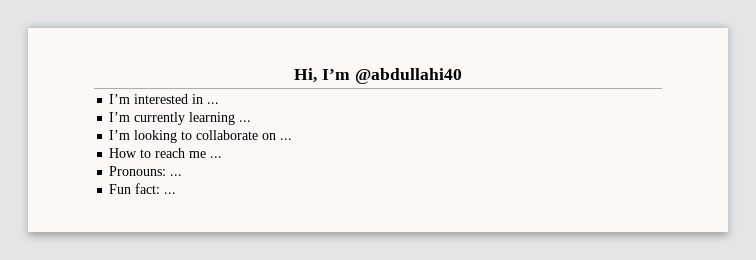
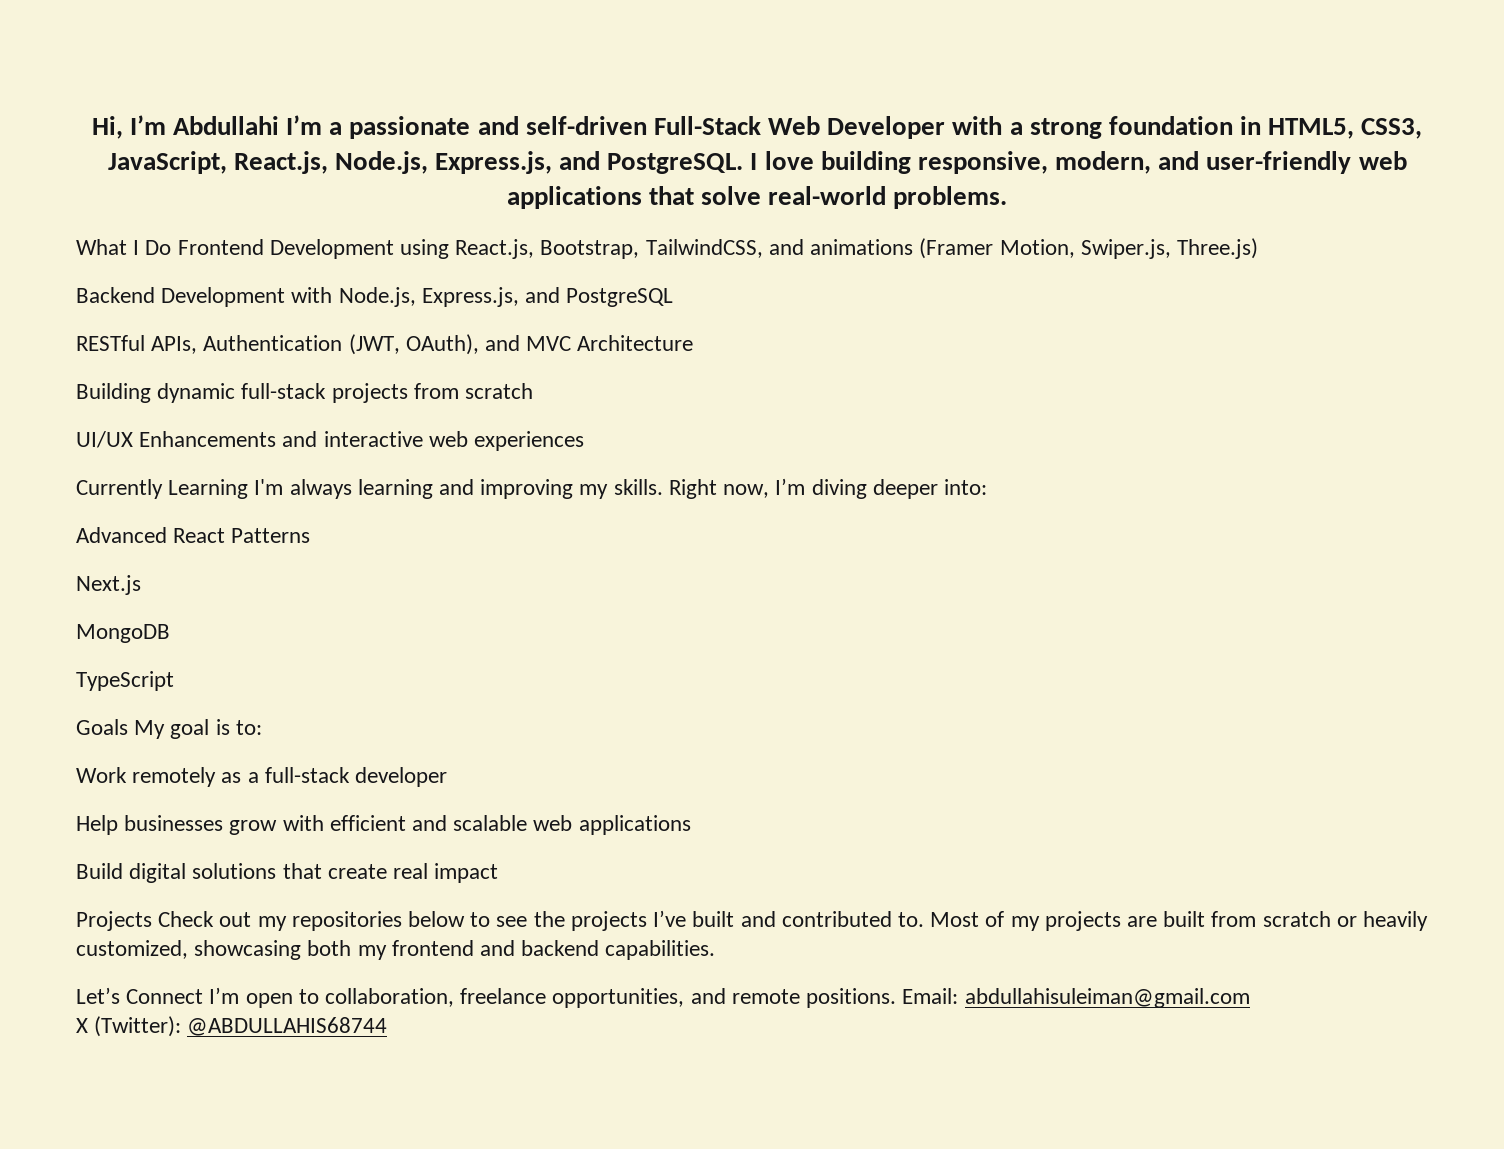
[354,68,462,84] [109,94,220,104] [109,112,252,125] [109,130,293,143] [109,148,223,158] [109,166,183,176] [109,183,177,194] @abdullahi40 // I’m interested in ... // I’m currently learning ... // I’m looking to collaborate on ... // How to reach me ... // Pronouns: ... // Fun fact: ... -> [172,115,1423,139] [107,151,1407,174] [506,186,1008,209] [76,238,1258,259] [76,287,674,307] [76,334,694,355] [76,383,534,403] [76,431,585,451] [76,478,987,499] [76,527,311,543] [76,575,141,595] [76,624,170,643] [76,671,174,691] [76,719,262,739] [76,767,448,787] [76,815,691,835] [76,863,499,883] [76,910,1429,931] [76,940,716,960] [76,987,1250,1008] [76,1016,388,1037] Abdullahi I’m a passionate and self-driven Full-Stack Web Developer with a strong foundation in HTML5, CSS3, JavaScript, React.js, Node.js, Express.js, and PostgreSQL. I love building responsive, modern, and user-friendly web applications that solve real-world problems. // What I Do Frontend Development using React.js, Bootstrap, TailwindCSS, and animations (Framer Motion, Swiper.js, Three.js) // Backend Development with Node.js, Express.js, and PostgreSQL // RESTful APIs, Authentication (JWT, OAuth), and MVC Architecture // Building dynamic full-stack projects from scratch // UI/UX Enhancements and interactive web experiences // Currently Learning I'm always learning and improving my skills. Right now, I’m diving deeper into: // Advanced React Patterns // Next.js // MongoDB // TypeScript // Goals My goal is to: // Work remotely as a full-stack developer // Help businesses grow with efficient and scalable web applications // Build digital solutions that create real impact // Projects Check out my repositories below to see the projects I’ve built and contributed to. Most of my projects are built from scratch or heavily customized, showcasing both my frontend and backend capabilities. // Let’s Connect I’m open to collaboration, freelance opportunities, and remote positions. Email: abdullahisuleiman@gmail.com // X (Twitter): @ABDULLAHIS68744

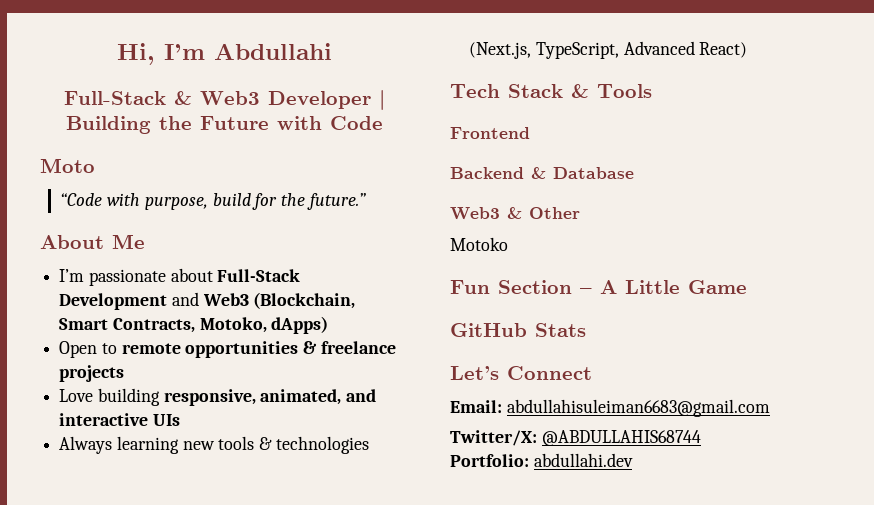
[286,115,1423,139] [107,151,1407,174] [506,186,1008,209] [76,238,1258,259] [76,287,674,307] [76,334,694,355] [76,383,534,403] [76,431,585,451] [76,478,987,499] [76,527,311,543] [76,575,141,595] [76,624,170,643] [76,671,174,691] [76,719,262,739] [76,767,448,787] [76,815,691,835] [76,863,499,883] [76,910,1429,931] [76,940,716,960] [76,987,1250,1008] [76,1016,182,1037] I’m a passionate and self-driven Full-Stack Web Developer with a strong foundation in HTML5, CSS3, JavaScript, React.js, Node.js, Express.js, and PostgreSQL. I love building responsive, modern, and user-friendly web applications that solve real-world problems. // What I Do Frontend Development using React.js, Bootstrap, TailwindCSS, and animations (Framer Motion, Swiper.js, Three.js) // Backend Development with Node.js, Express.js, and PostgreSQL // RESTful APIs, Authentication (JWT, OAuth), and MVC Architecture // Building dynamic full-stack projects from scratch // UI/UX Enhancements and interactive web experiences // Currently Learning I'm always learning and improving my skills. Right now, I’m diving deeper into: // Advanced React Patterns // Next.js // MongoDB // TypeScript // Goals My goal is to: // Work remotely as a full-stack developer // Help businesses grow with efficient and scalable web applications // Build digital solutions that create real impact // Projects Check out my repositories below to see the projects I’ve built and contributed to. Most of my projects are built from scratch or heavily customized, showcasing both my frontend and backend capabilities. // Let’s Connect I’m open to collaboration, freelance opportunities, and remote positions. Email: abdullahisuleiman@gmail.com // X (Twitter): -> [64,90,385,110] [66,116,383,134] [40,158,95,173] [60,193,366,210] [40,234,145,249] [59,268,301,286] [59,292,356,310] [59,316,329,334] [59,341,396,358] [59,365,125,382] [59,388,377,406] [59,413,180,426] [59,436,369,454] [469,41,748,59] [450,84,652,98] [450,127,530,139] [450,167,634,179] [450,207,580,220] [450,237,508,251] [450,280,747,294] [450,323,586,337] [450,366,592,380] [450,399,770,417] [450,430,537,446] // Full-Stack & Web3 Developer | Building the Future with Code // Moto // “Code with purpose, build for the future.” // About Me // I’m passionate about Full-Stack Development and Web3 (Blockchain, Smart Contracts, Motoko, dApps) // Open to remote opportunities & freelance projects // Love building responsive, animated, and interactive UIs // Always learning new tools & technologies (Next.js, TypeScript, Advanced React) // Tech Stack & Tools // Frontend // Backend & Database // Web3 & Other // Motoko // Fun Section – A Little Game // GitHub Stats // Let’s Connect // Email: abdullahisuleiman6683@gmail.com // Twitter/X:
(388, 1026) none -> [450,453,633,467] // Portfolio: abdullahi.dev

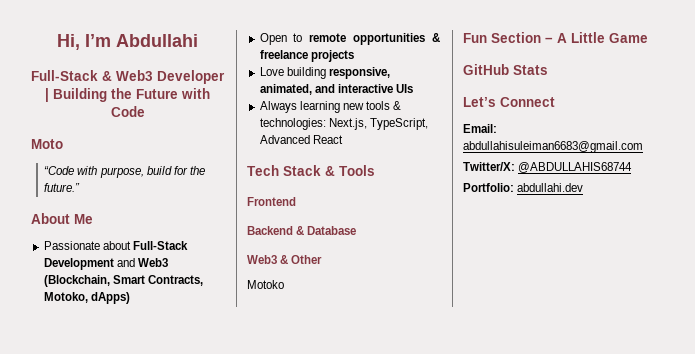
[59,269,166,286] I’m passionate -> [43,241,100,250] Passionate
[275,436,369,454] [469,42,532,59] technologies (Next.js, -> [259,118,367,130] technologies: Next.js,
[699,42,748,58] React) -> [312,135,343,144] React

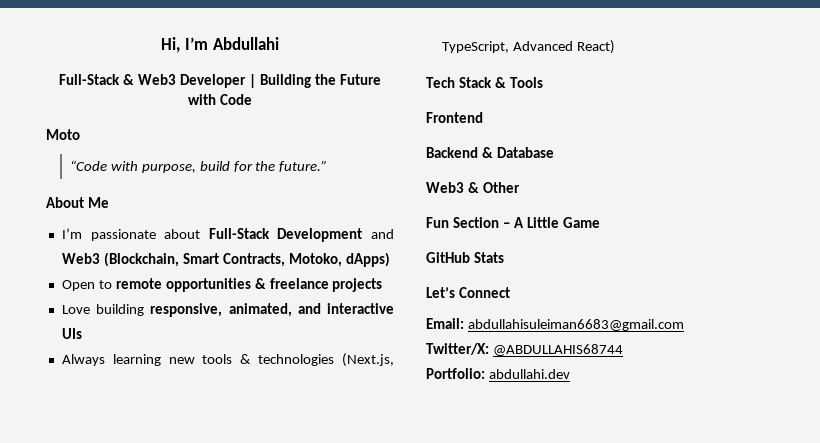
[43,241,100,250] Passionate -> [61,228,156,241] I’m passionate
[259,118,367,130] technologies: Next.js, -> [258,353,394,367] technologies (Next.js,
[312,135,343,144] React -> [576,40,615,54] React)
[247,280,284,289] // Motoko -> (520, 187) none

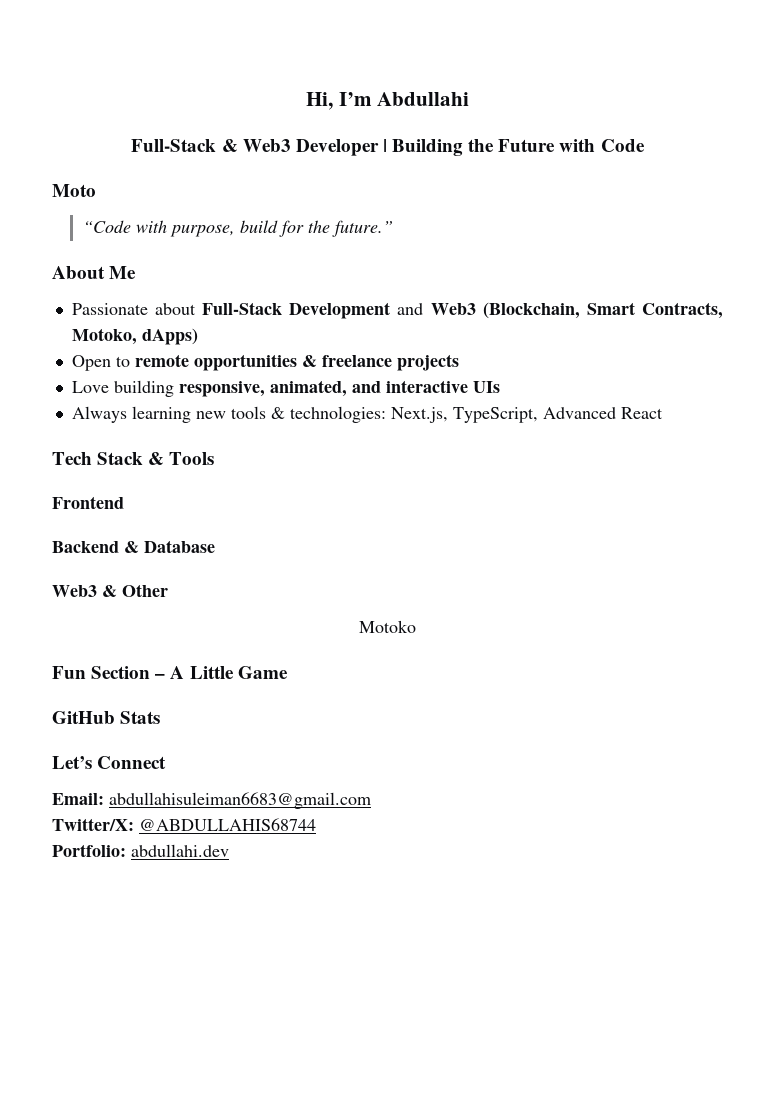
[61,228,156,241] I’m passionate -> [71,303,148,315] Passionate
[258,353,394,367] technologies (Next.js, -> [289,406,448,423] technologies: Next.js,
[576,40,615,54] React) -> [620,407,663,419] React
(520, 187) none -> [359,620,416,633] // Motoko

